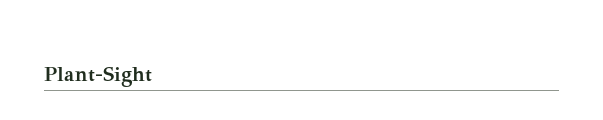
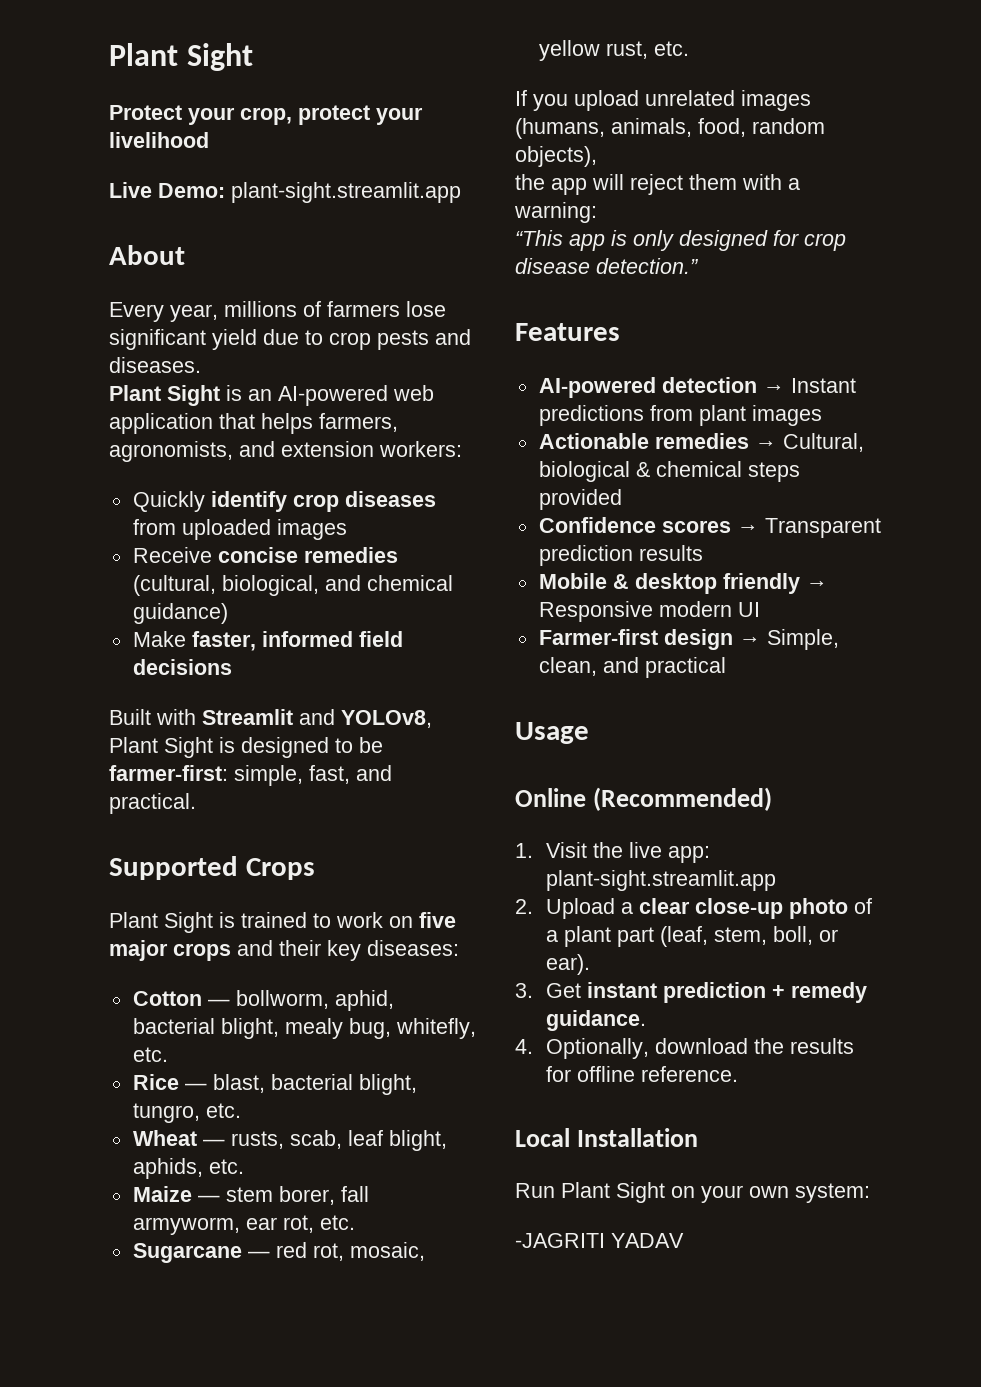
[44,66,152,87] Plant-Sight -> [109,43,253,71] [109,105,423,125] [109,132,209,148] [109,182,461,203] [109,245,185,265] [109,301,446,322] [109,329,471,350] [109,357,201,373] [109,385,434,406] [109,413,398,434] [109,441,462,462] [132,491,436,512] [132,519,347,540] [132,547,398,563] [132,575,453,596] [132,603,228,624] [132,631,403,651] [132,659,232,675] [109,709,432,728] [109,737,383,758] [109,765,392,786] [109,793,196,814] [109,856,315,880] [109,912,456,933] [109,940,459,961] [132,990,394,1011] [132,1018,476,1039] [132,1047,168,1062] [132,1074,417,1095] [132,1103,241,1123] [132,1130,447,1151] [132,1158,244,1179] [132,1186,369,1205] [132,1215,355,1235] [132,1242,425,1263] [538,40,689,61] [515,90,811,111] [515,118,825,139] [515,146,597,167] [515,174,800,195] [514,202,597,223] [515,230,846,251] [515,258,698,274] [515,323,620,341] [538,377,856,398] [538,405,822,426] [538,433,864,452] [538,461,800,482] [538,489,622,510] [538,517,881,538] [538,545,703,566] [538,573,828,594] [538,601,760,622] [538,629,839,650] [538,657,726,678] [515,722,589,744] [515,787,772,811] [515,842,711,863] [546,870,777,891] [515,898,873,919] [546,926,839,947] [546,954,591,975] [515,982,868,1003] [546,1010,647,1031] [515,1038,855,1059] [546,1066,739,1082] [515,1128,698,1147] [515,1182,870,1203] [515,1233,684,1248] Plant Sight // Protect your crop, protect your livelihood // Live Demo: plant-sight.streamlit.app // About // Every year, millions of farmers lose significant yield due to crop pests and diseases. // Plant Sight is an AI-powered web application that helps farmers, agronomists, and extension workers: // Quickly identify crop diseases from uploaded images // Receive concise remedies (cultural, biological, and chemical guidance) // Make faster, informed field decisions // Built with Streamlit and YOLOv8, Plant Sight is designed to be farmer-first: simple, fast, and practical. // Supported Crops // Plant Sight is trained to work on five major crops and their key diseases: // Cotton — bollworm, aphid, bacterial blight, mealy bug, whitefly, etc. // Rice — blast, bacterial blight, tungro, etc. // Wheat — rusts, scab, leaf blight, aphids, etc. // Maize — stem borer, fall armyworm, ear rot, etc. // Sugarcane — red rot, mosaic, yellow rust, etc. // If you upload unrelated images (humans, animals, food, random objects), // the app will reject them with a warning: // “This app is only designed for crop disease detection.” // Features // AI-powered detection → Instant predictions from plant images // Actionable remedies → Cultural, biological & chemical steps provided // Confidence scores → Transparent prediction results // Mobile & desktop friendly → Responsive modern UI // Farmer-first design → Simple, clean, and practical // Usage // Online (Recommended) // 1. Visit the live app: plant-sight.streamlit.app // 2. Upload a clear close-up photo of a plant part (leaf, stem, boll, or ear). // 3. Get instant prediction + remedy guidance. // 4. Optionally, download the results for offline reference. // Local Installation // Run Plant Sight on your own system: // -JAGRITI YADAV

